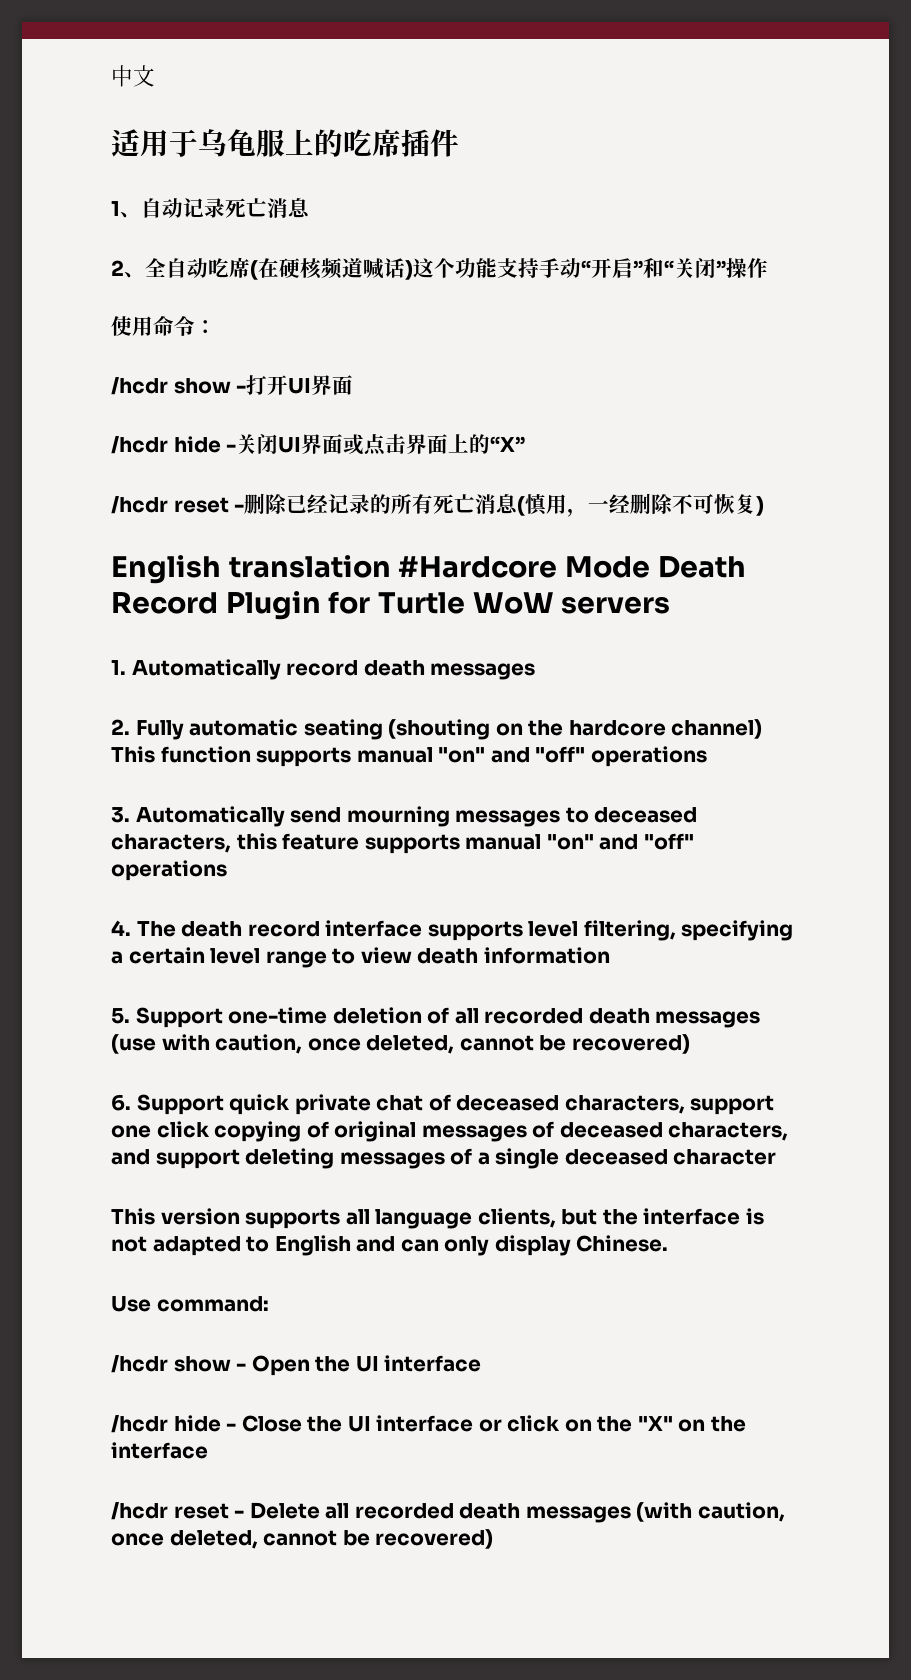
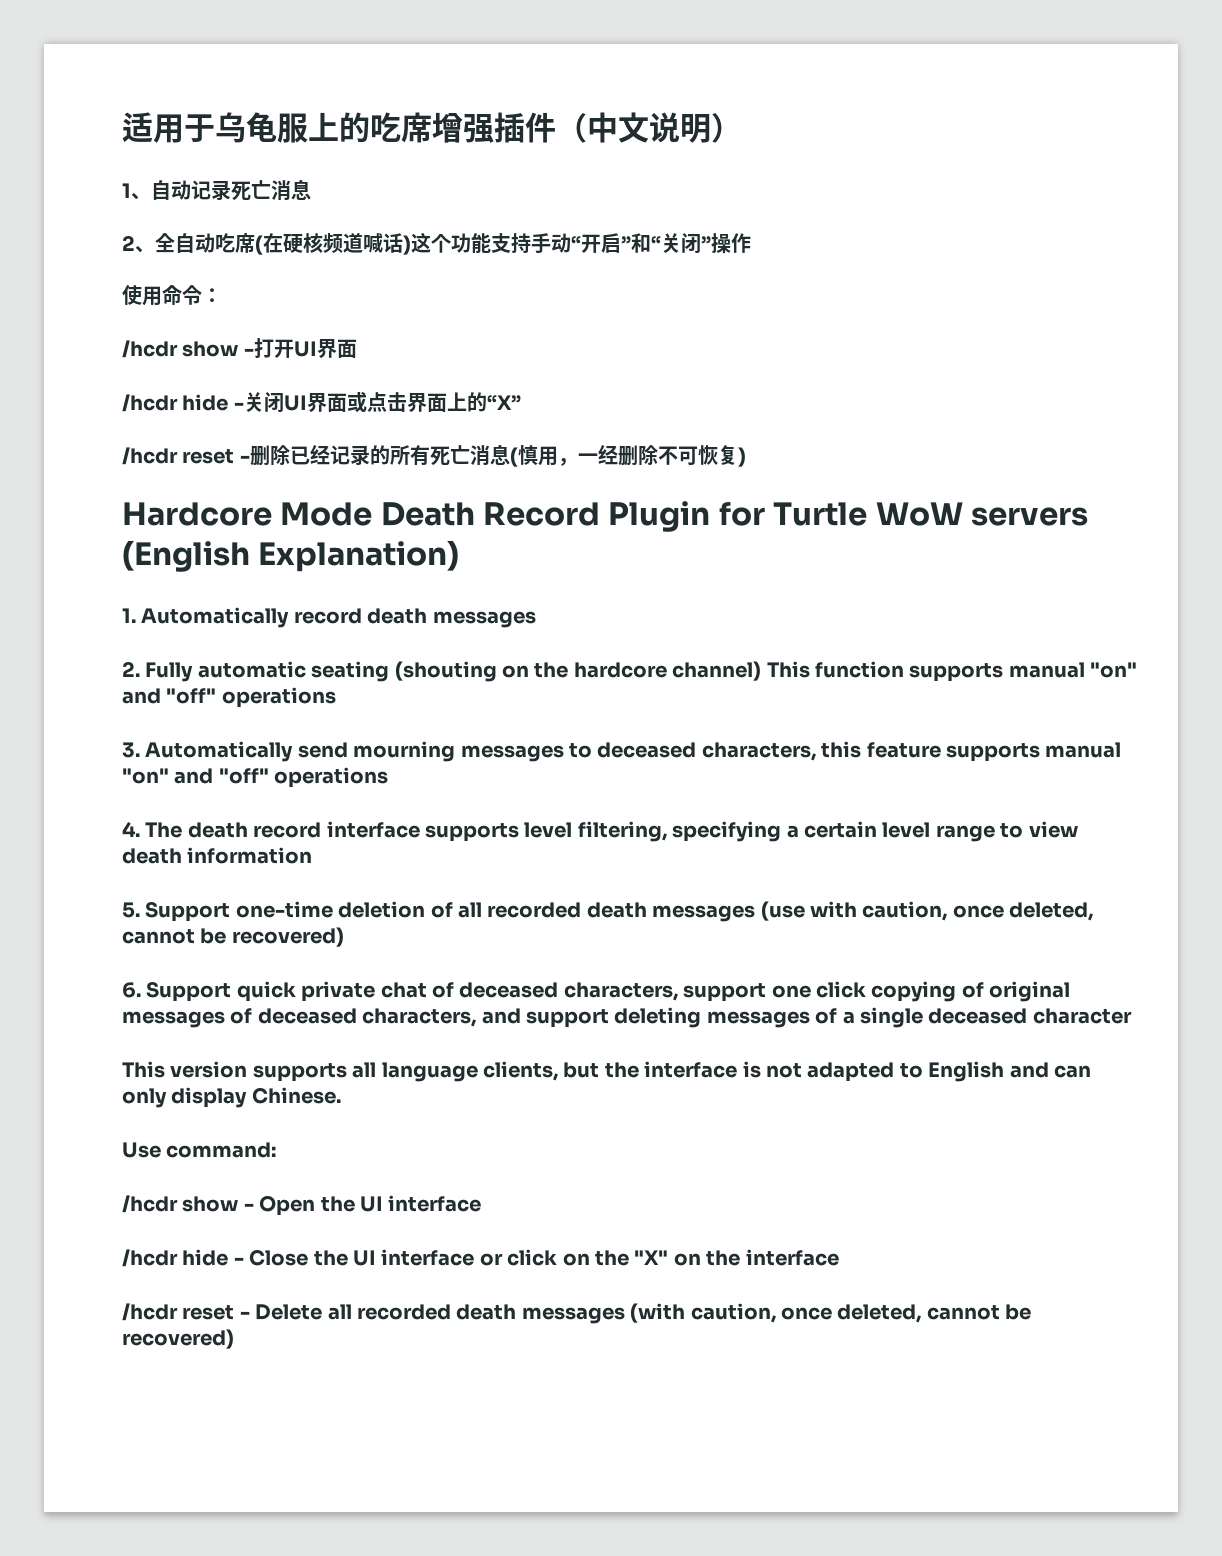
[111,65,155,87] 中文 // -> (122, 127) none
(401, 143) none -> [432,112,494,143] 增强
(459, 143) none -> [556,112,742,143] （中文说明）
[111,555,558,584] English translation #Hardcore -> [122,502,272,526] Hardcore
(671, 605) none -> [122,540,460,572] (English Explanation)

